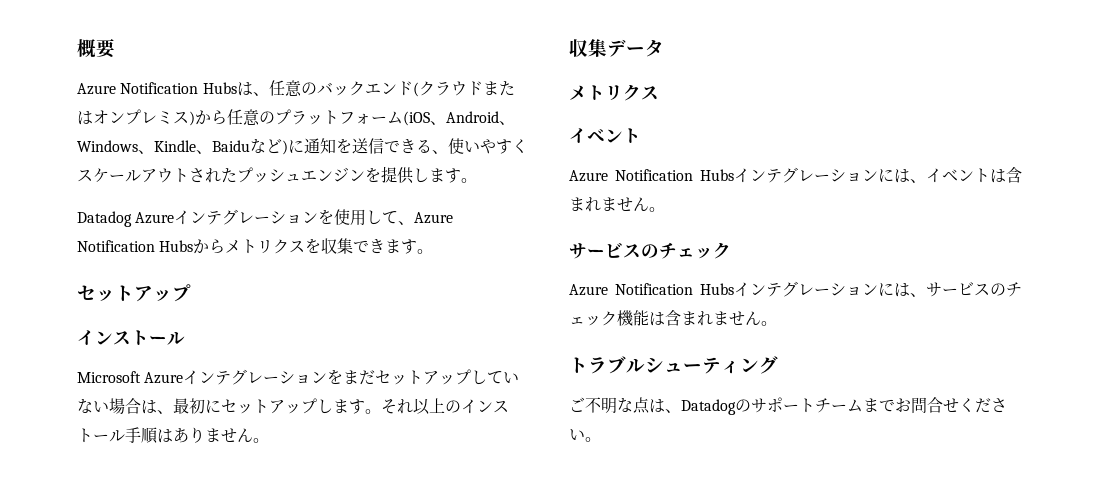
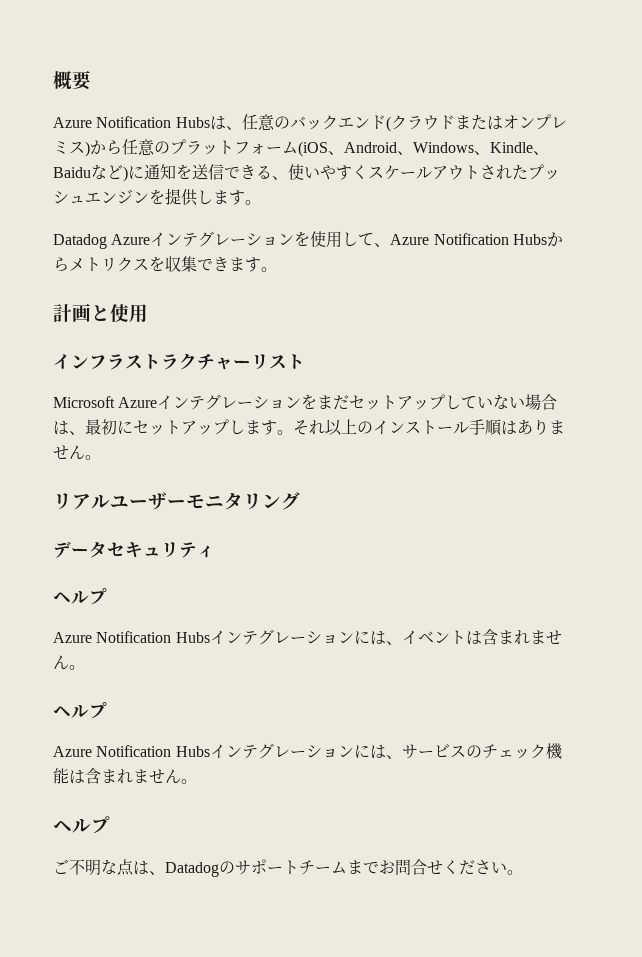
[77,284,191,302] [77,330,185,345] セットアップ // インストール -> [53,304,148,323] [53,353,305,370] 計画と使用 // インフラストラクチャーリスト
[569,39,664,57] [569,84,659,101] [569,128,641,143] 収集データ // メトリクス // イベント -> [53,492,300,510] [53,541,215,558] [53,588,107,605] リアルユーザーモニタリング // データセキュリティ // ヘルプ
[569,242,731,259] サービスのチェック -> [53,702,107,719] ヘルプ
[569,356,778,374] トラブルシューティング -> [53,816,110,834] ヘルプ

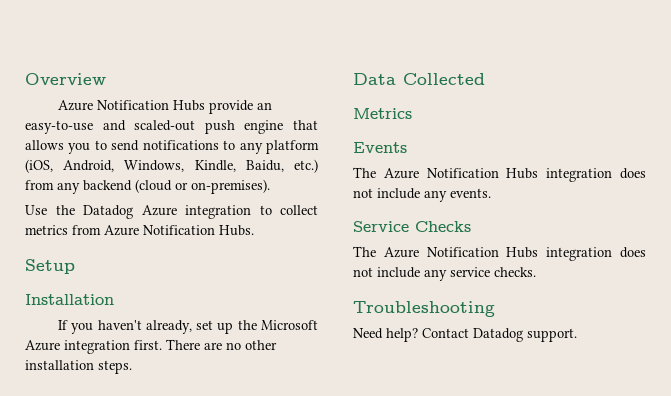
[53,71,91,90] [53,114,567,132] [53,139,549,157] [53,164,560,182] [53,188,261,206] [53,231,563,249] [53,256,277,272] [53,304,148,323] [53,353,305,370] [53,394,558,410] [53,419,565,436] [53,445,101,460] [53,492,300,510] [53,541,215,558] [53,588,107,605] [53,629,562,645] [53,655,85,670] [53,702,107,719] [53,743,563,759] [53,768,197,784] [53,816,110,834] [53,859,523,877] 概要 // Azure Notification Hubsは、任意のバックエンド(クラウドまたはオンプレミス)から任意のプラットフォーム(iOS、Android、Windows、Kindle、Baiduなど)に通知を送信できる、使いやすくスケールアウトされたプッシュエンジンを提供します。 // Datadog Azureインテグレーションを使用して、Azure Notification Hubsからメトリクスを収集できます。 // 計画と使用 // インフラストラクチャーリスト // Microsoft Azureインテグレーションをまだセットアップしていない場合は、最初にセットアップします。それ以上のインストール手順はありません。 // リアルユーザーモニタリング // データセキュリティ // ヘルプ // Azure Notification Hubsインテグレーションには、イベントは含まれません。 // ヘルプ // Azure Notification Hubsインテグレーションには、サービスのチェック機能は含まれません。 // ヘルプ // ご不明な点は、Datadogのサポートチームまでお問合せください。 -> [25,73,106,85] [57,100,272,114] [25,120,318,134] [25,140,319,154] [25,159,318,173] [25,179,270,194] [25,205,318,219] [25,225,254,236] [25,259,75,274] [25,294,114,305] [57,320,318,334] [25,339,277,354] [25,360,132,374] [353,73,485,85] [353,108,412,119] [353,142,407,153] [353,167,646,182] [353,188,491,202] [353,221,471,232] [353,246,646,261] [353,267,536,281] [353,301,495,317] [353,328,577,342] Overview // Azure Notification Hubs provide an easy-to-use and scaled-out push engine that allows you to send notifications to any platform (iOS, Android, Windows, Kindle, Baidu, etc.) from any backend (cloud or on-premises). // Use the Datadog Azure integration to collect metrics from Azure Notification Hubs. // Setup // Installation // If you haven't already, set up the Microsoft Azure integration first. There are no other installation steps. // Data Collected // Metrics // Events // The Azure Notification Hubs integration does not include any events. // Service Checks // The Azure Notification Hubs integration does not include any service checks. // Troubleshooting // Need help? Contact Datadog support.

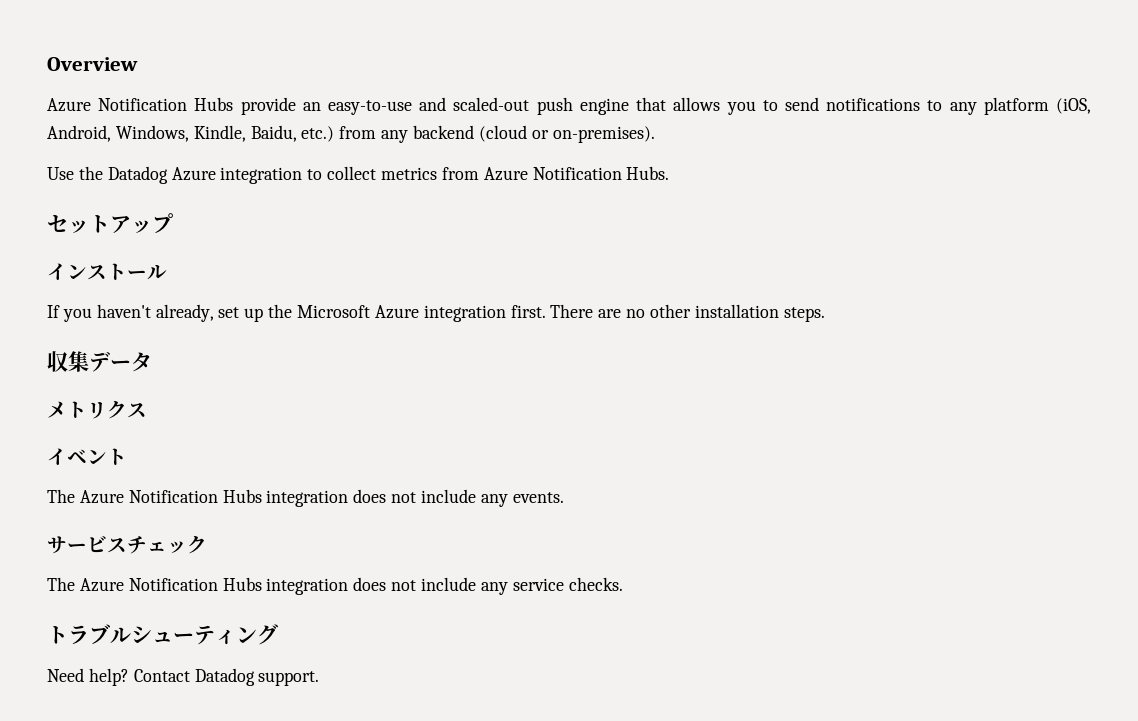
[25,259,75,274] [25,294,114,305] Setup // Installation -> [47,213,173,234] [47,263,167,280] セットアップ // インストール
[353,73,485,85] [353,108,412,119] [353,142,407,153] Data Collected // Metrics // Events -> [47,351,152,372] [47,400,147,419] [47,448,127,465] 収集データ // メトリクス // イベント
[353,221,471,232] Service Checks -> [47,535,207,554] サービスチェック
[353,301,495,317] Troubleshooting -> [47,624,278,645] トラブルシューティング

